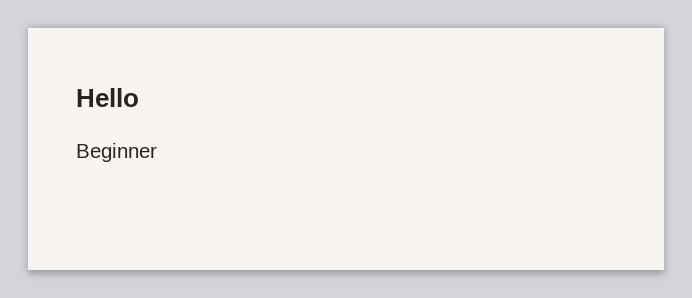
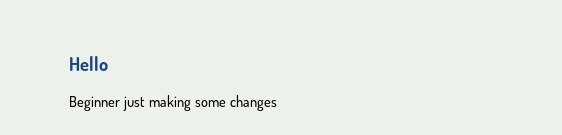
(157, 152) none -> [122,95,277,111] just making some changes

